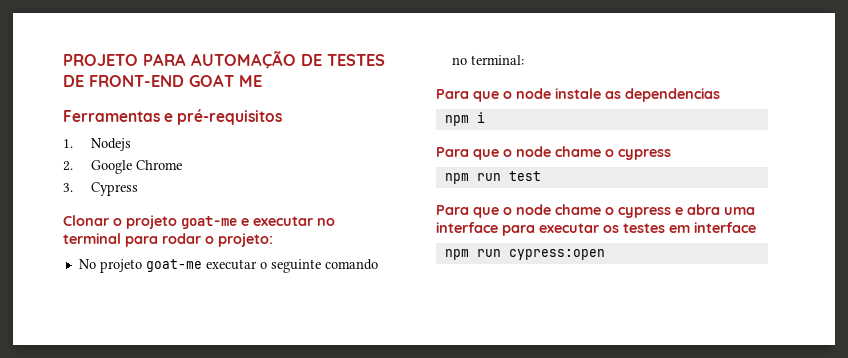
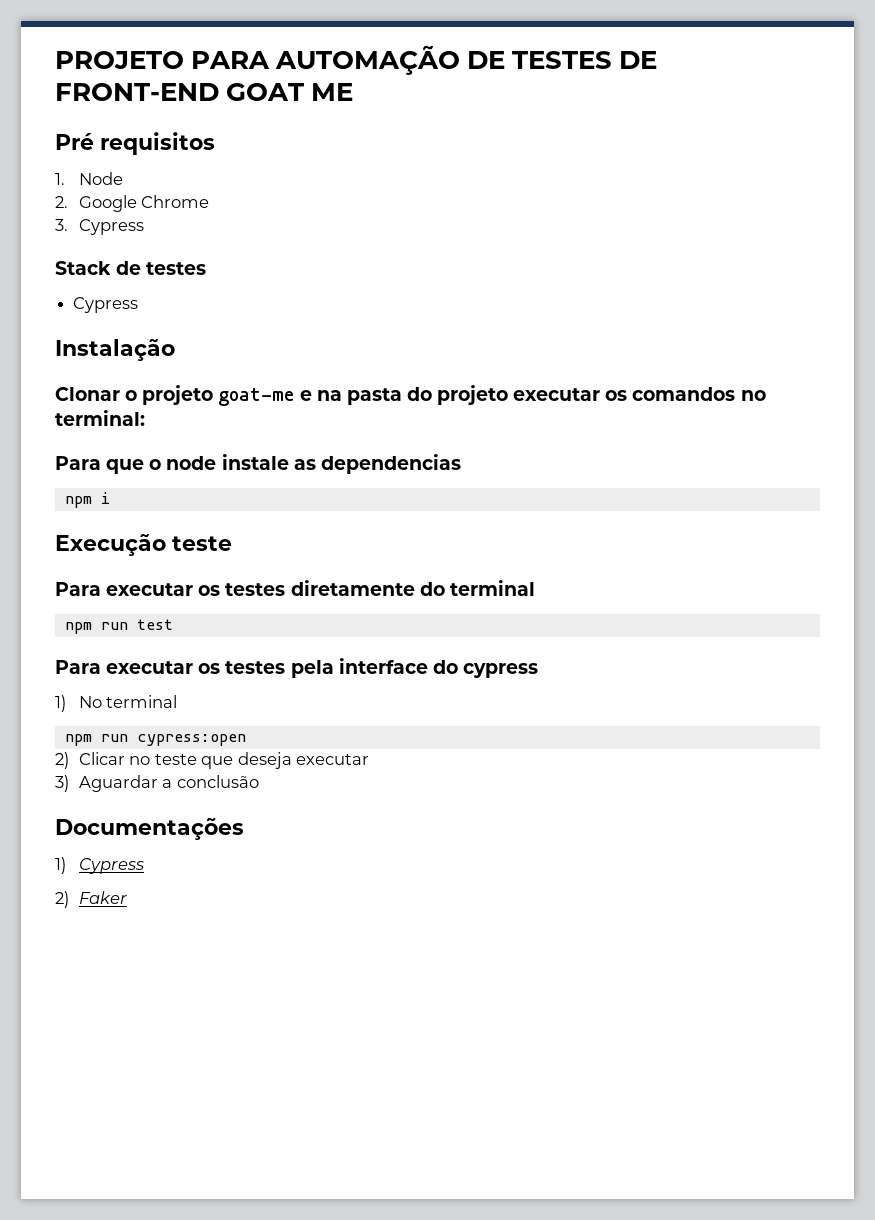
[63,109,283,125] Ferramentas e pré-requisitos -> [55,132,215,155] Pré requisitos
[90,138,131,151] Nodejs -> [78,172,123,185] Node
(138, 189) none -> [55,261,207,275] [73,297,139,313] [55,338,175,361] // Stack de testes // Cypress // Instalação
[253,216,335,226] [63,233,273,247] [78,259,378,273] executar no terminal para rodar o projeto: // No projeto goat-me executar o seguinte comando -> [316,385,736,405] na pasta do projeto executar os comandos
[436,146,671,160] [444,171,541,184] [436,204,755,218] [436,222,756,236] [444,249,605,260] // Para que o node chame o cypress // npm run test // Para que o node chame o cypress e abra uma interface para executar os testes em interface // npm run cypress:open -> [55,533,232,556] [55,580,535,596] [64,619,173,634] [55,658,538,678] [55,695,178,712] [64,734,246,746] [55,752,370,769] [55,775,259,792] [55,817,244,840] [55,857,144,874] [55,891,127,908] // Execução teste // Para executar os testes diretamente do terminal // npm run test // Para executar os testes pela interface do cypress // 1) No terminal // npm run cypress:open // 2) Clicar no teste que deseja executar // 3) Aguardar a conclusão // Documentações // 1) Cypress // 2) Faker

